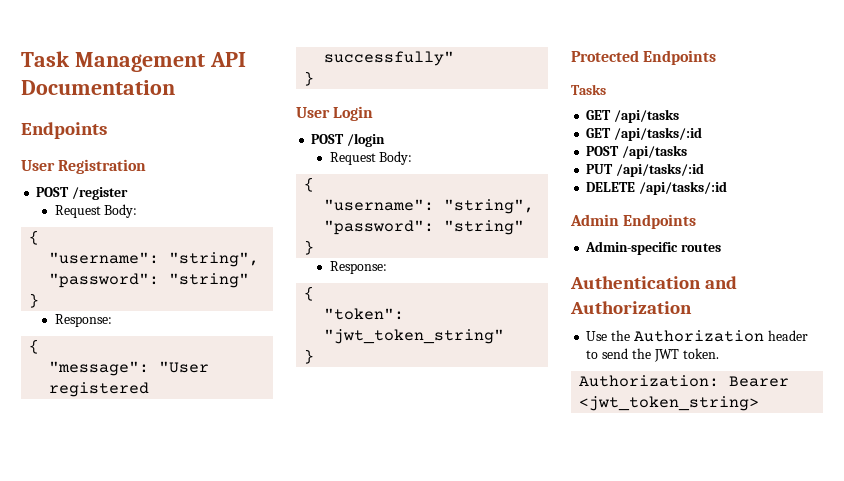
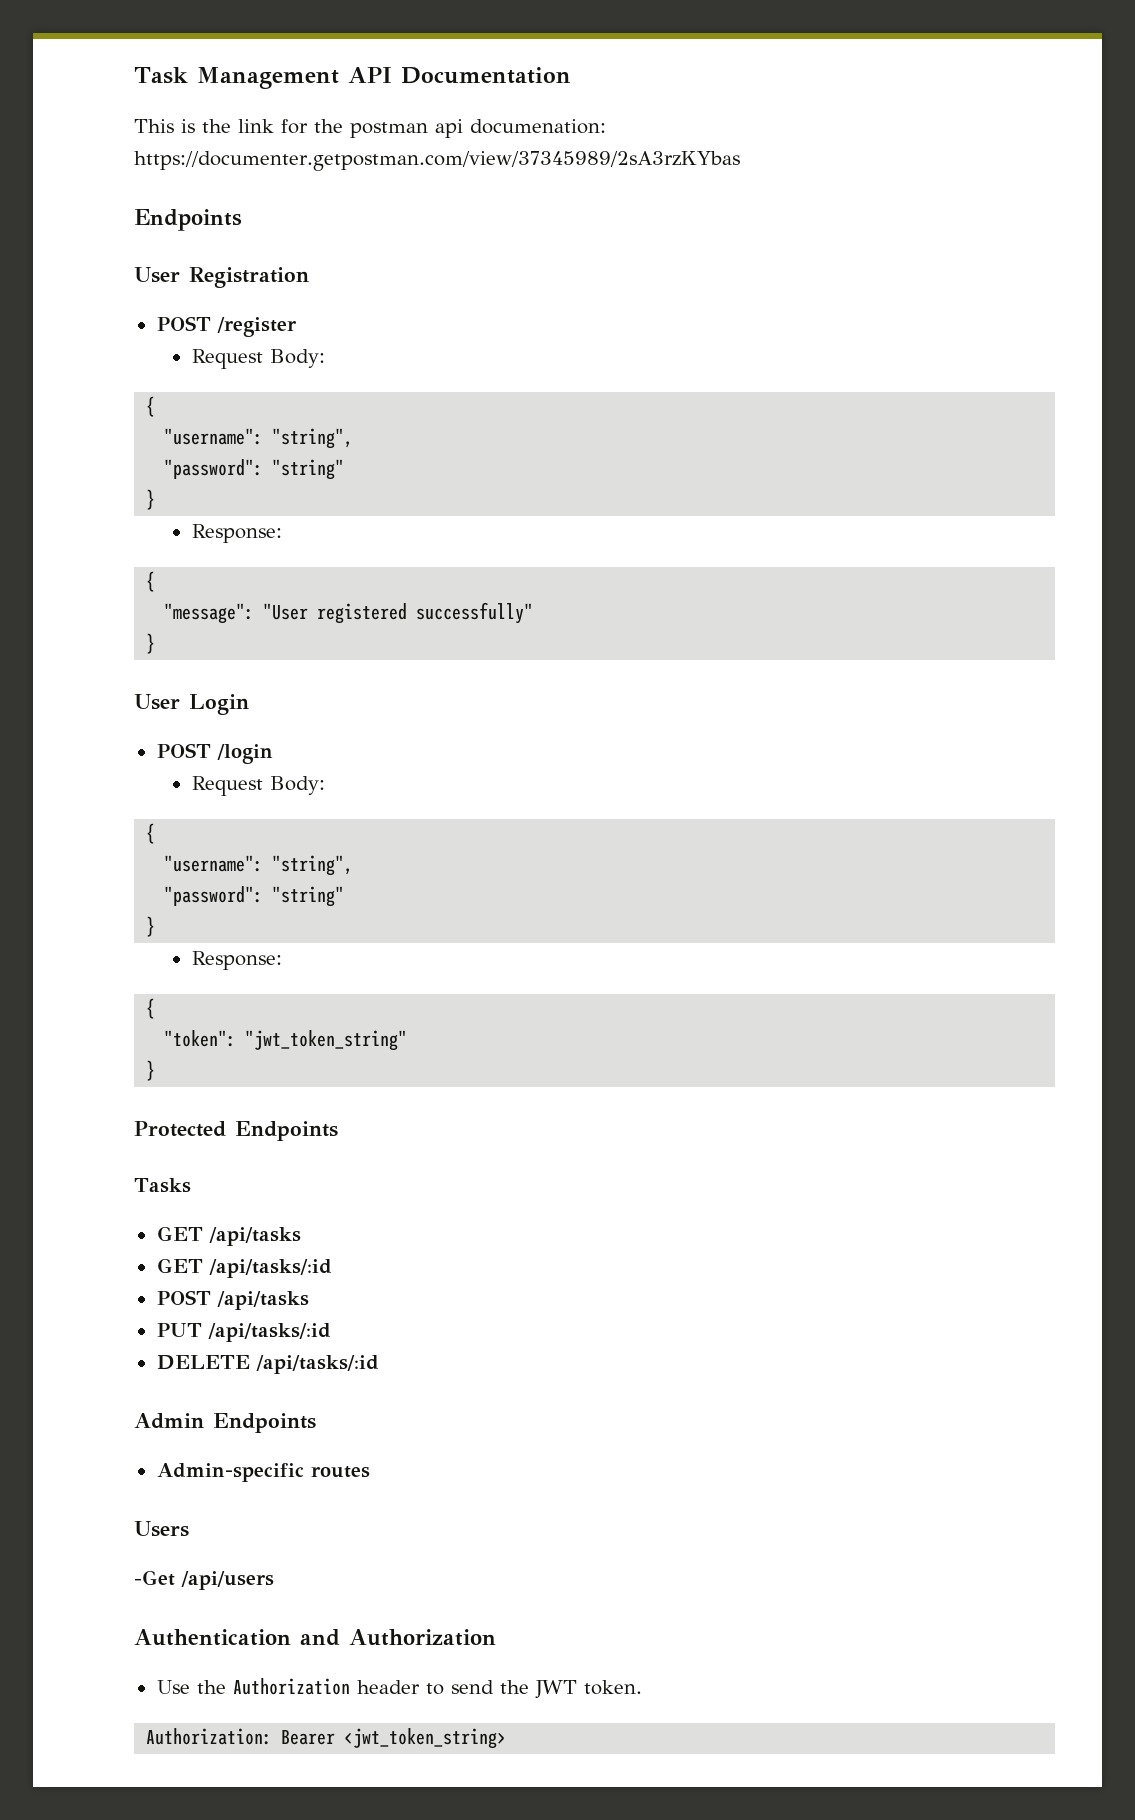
(175, 87) none -> [134,119,606,138] [134,151,740,171] // This is the link for the postman api documenation: https://documenter.getpostman.com/view/37345989/2sA3rzKYbas
(722, 247) none -> [134,1521,189,1537] [134,1570,274,1590] // Users // -Get /api/users

